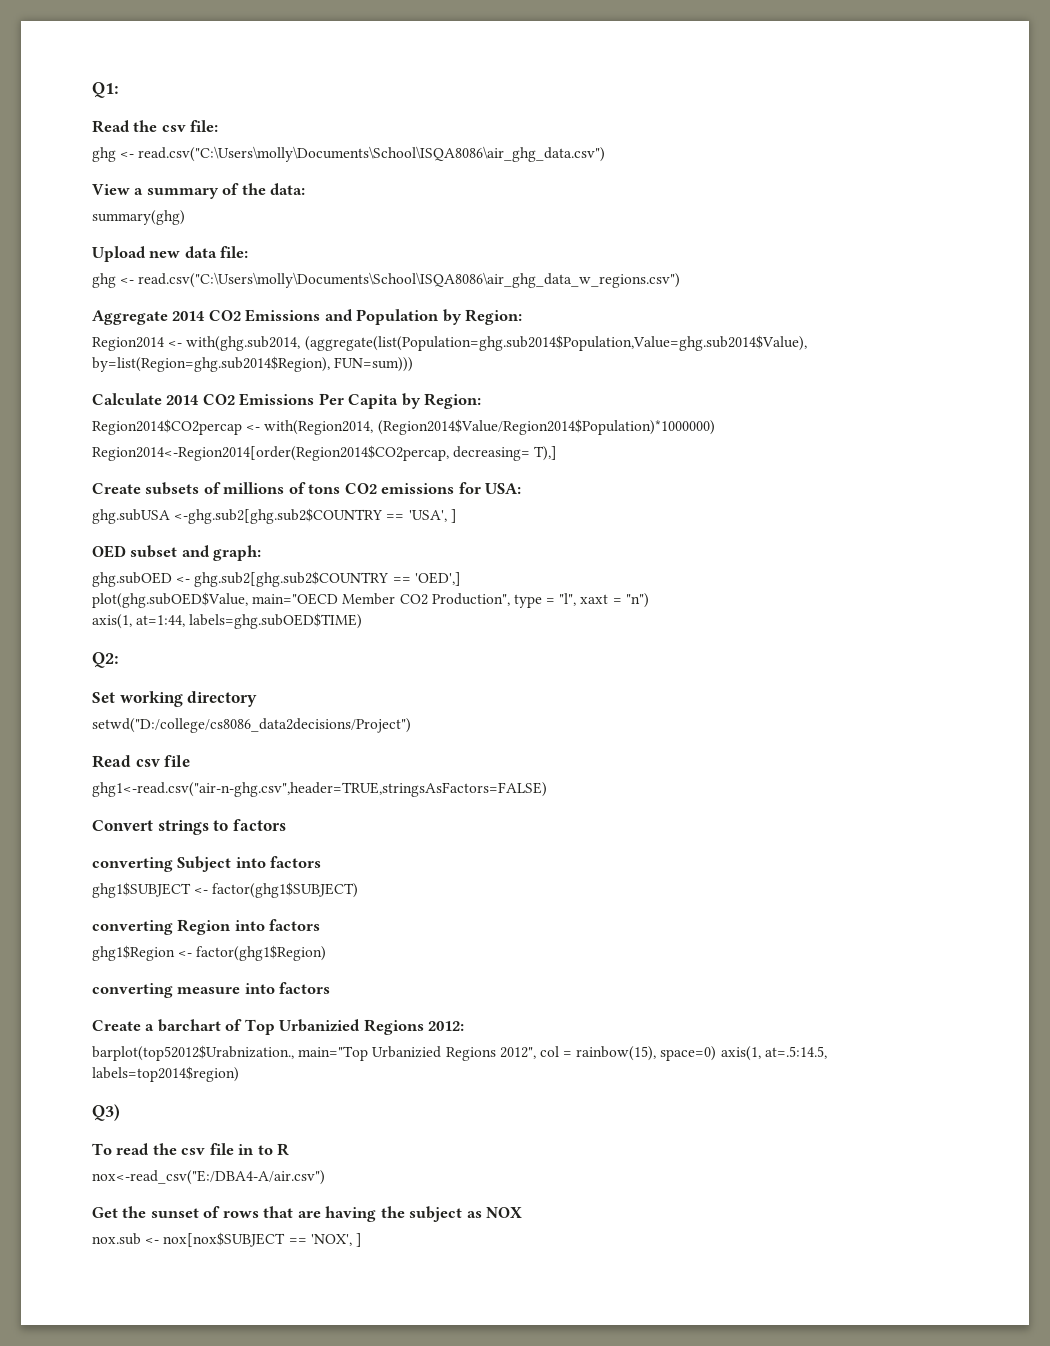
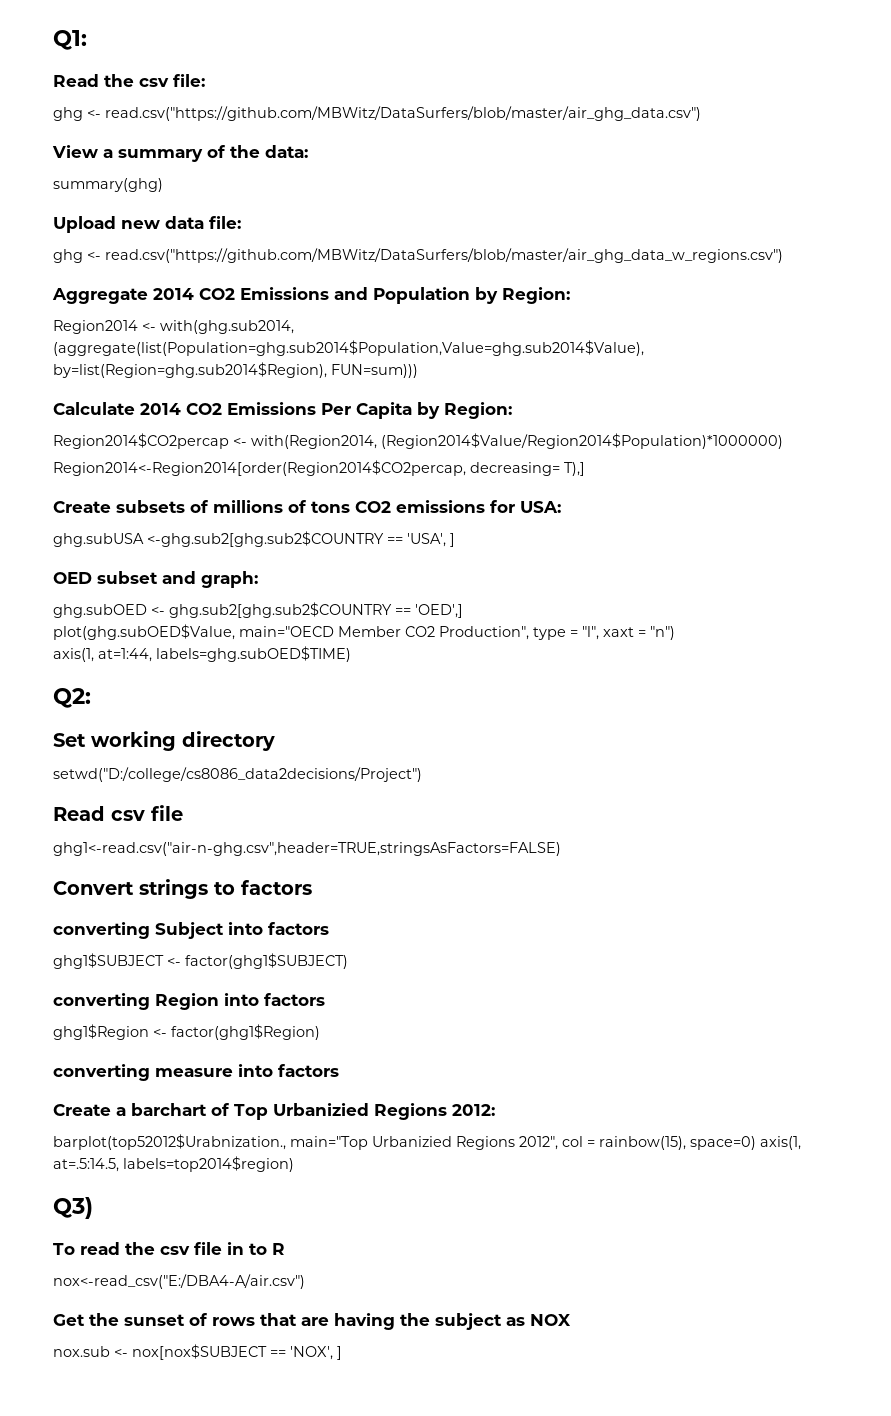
[138,146,606,162] read.csv("C:\Users\molly\Documents\School\ISQA8086\air_ghg_data.csv") -> [105,106,701,121] read.csv("https://github.com/MBWitz/DataSurfers/blob/master/air_ghg_data.csv")
[138,272,681,288] read.csv("C:\Users\molly\Documents\School\ISQA8086\air_ghg_data_w_regions.csv") -> [105,248,783,263] read.csv("https://github.com/MBWitz/DataSurfers/blob/master/air_ghg_data_w_regions.csv")

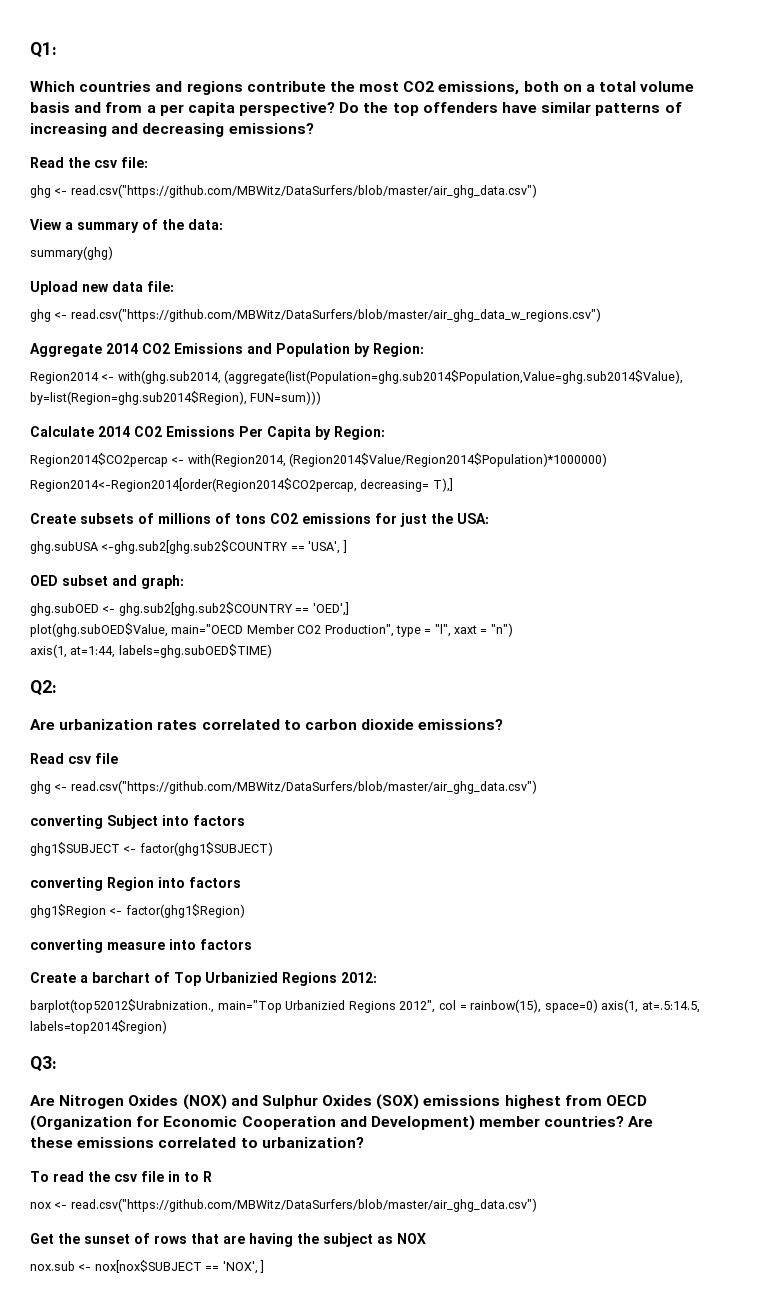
(87, 40) none -> [30,81,695,95] [30,102,682,116] [30,123,314,137] // Which countries and regions contribute the most CO2 emissions, both on a total volume basis and from a per capita perspective? Do the top offenders have similar patterns of increasing and decreasing emissions?
(515, 506) none -> [400,513,453,527] just the
[53,731,275,751] [53,767,422,782] [53,805,183,821] [53,842,561,856] [53,879,312,899] Set working directory // setwd("D:/college/cs8086_data2decisions/Project") // Read csv file // ghg1<-read.csv("air-n-ghg.csv",header=TRUE,stringsAsFactors=FALSE) // Convert strings to factors -> [30,719,504,730] [30,753,118,764] [30,780,537,794] Are urbanization rates correlated to carbon dioxide emissions? // Read csv file // ghg <- read.csv("https://github.com/MBWitz/DataSurfers/blob/master/air_ghg_data.csv")
[53,1197,93,1219] Q3) -> [30,1056,57,1072] [30,1094,648,1110] [30,1115,654,1131] [30,1137,364,1148] Q3: // Are Nitrogen Oxides (NOX) and Sulphur Oxides (SOX) emissions highest from OECD (Organization for Economic Cooperation and Development) member countries? Are these emissions correlated to urbanization?
[53,1274,305,1289] nox<-read_csv("E:/DBA4-A/air.csv") -> [30,1198,537,1212] nox <- read.csv("https://github.com/MBWitz/DataSurfers/blob/master/air_ghg_data.csv")

